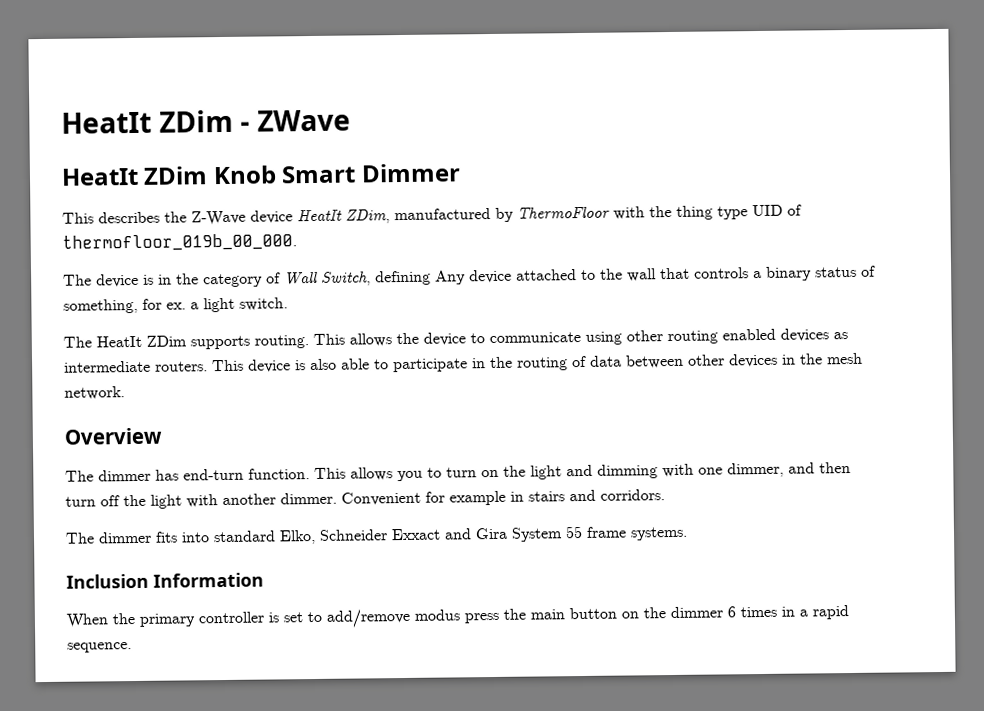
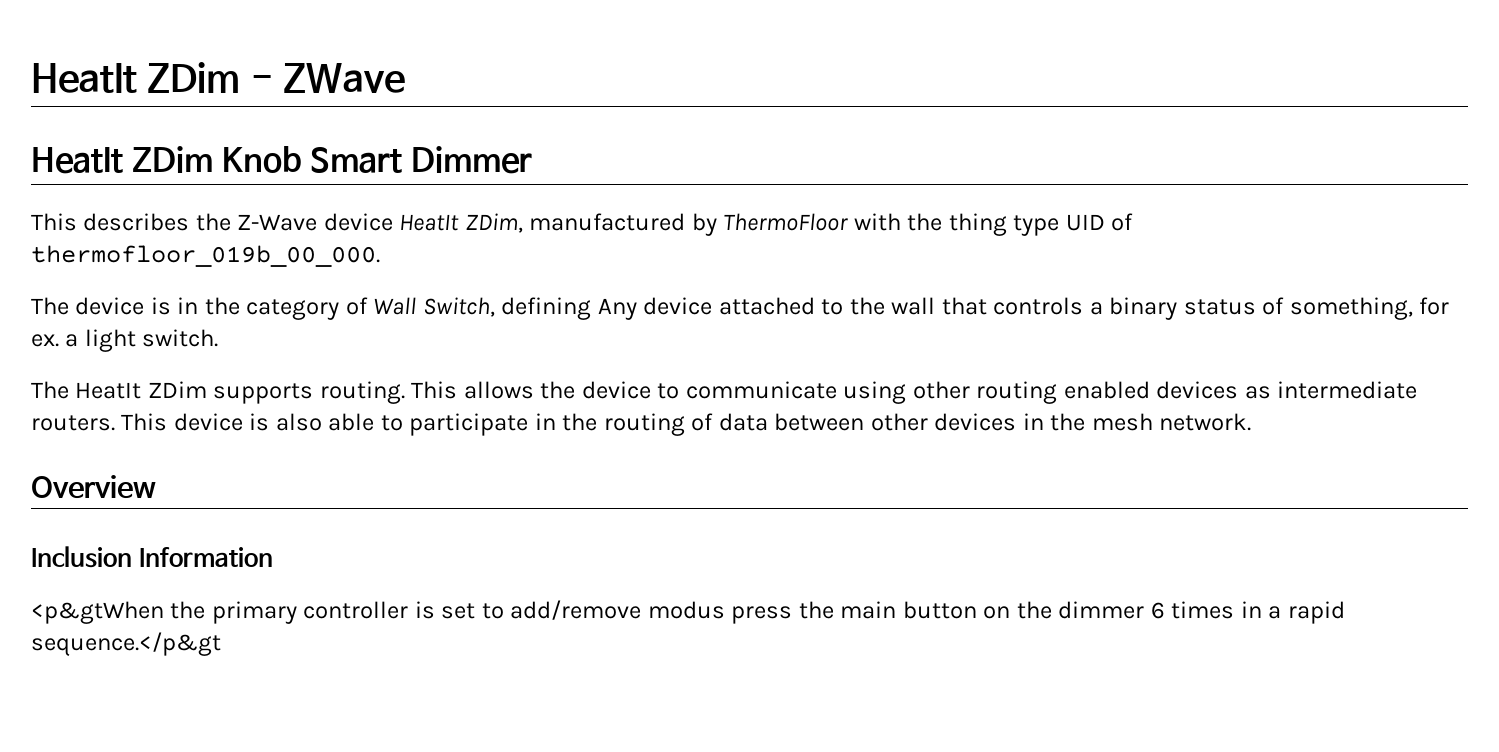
[65,462,851,482] [65,489,665,509] [65,526,688,545] // The dimmer has end-turn function. This allows you to turn on the light and dimming with one dimmer, and then turn off the light with another dimmer. Convenient for example in stairs and corridors. // The dimmer fits into standard Elko, Schneider Exxact and Gira System 55 frame systems. -> (156, 487) none
[66,613,109,628] When -> [31,601,164,624] <p&gtWhen
[67,642,132,653] sequence. -> [31,632,221,656] sequence.</p&gt

